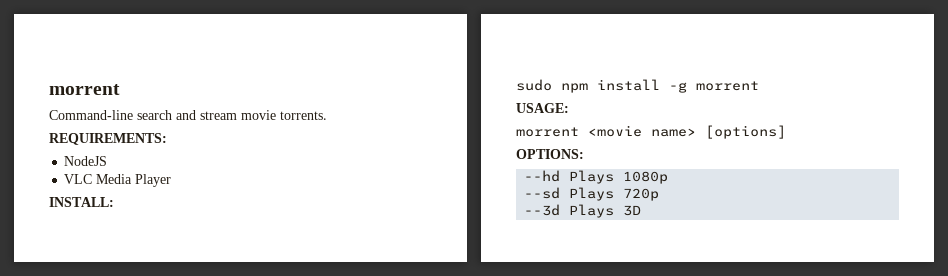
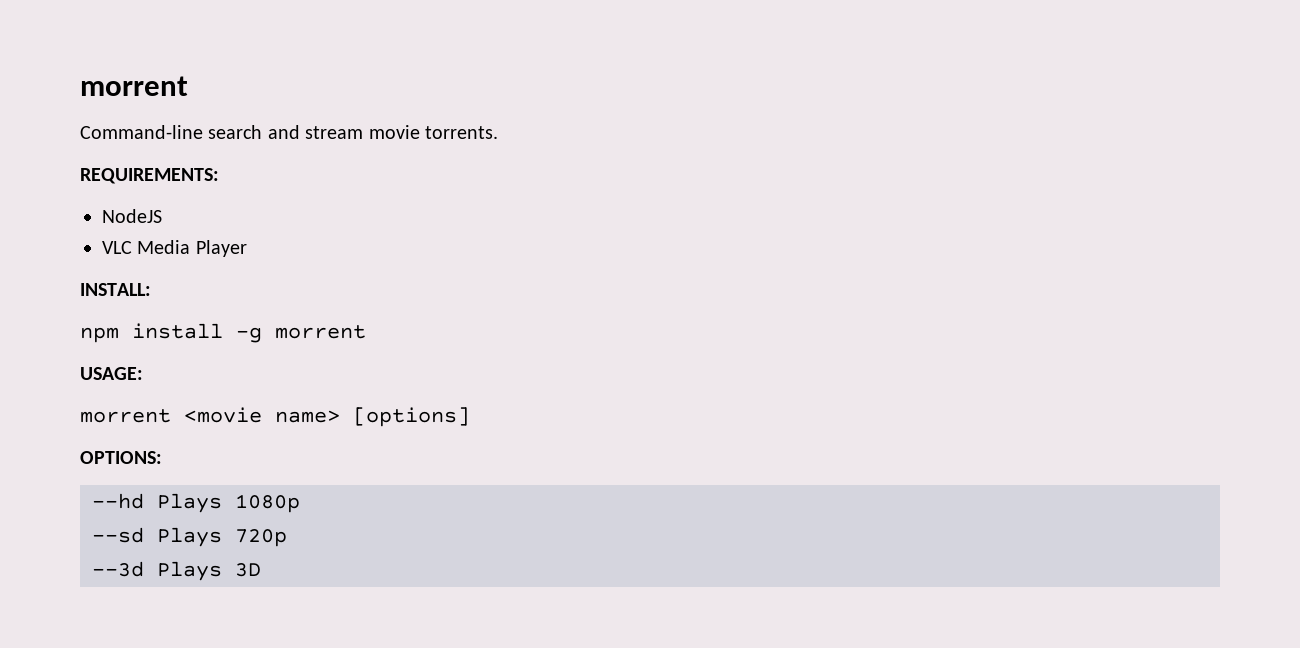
[516,79,552,91] sudo -> (151, 289) none

